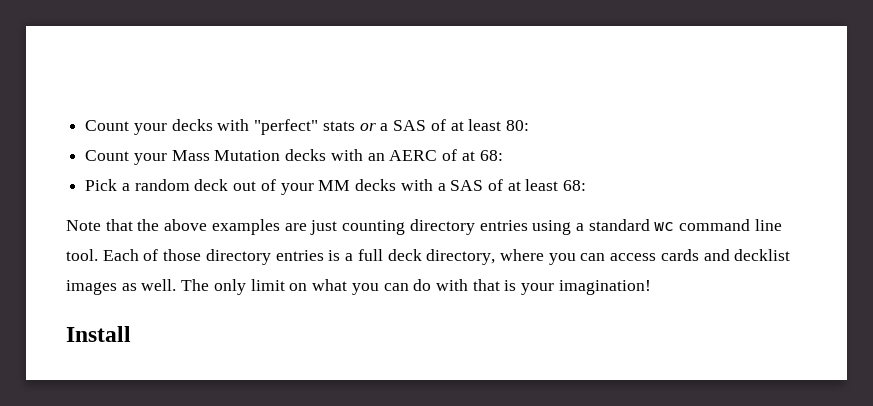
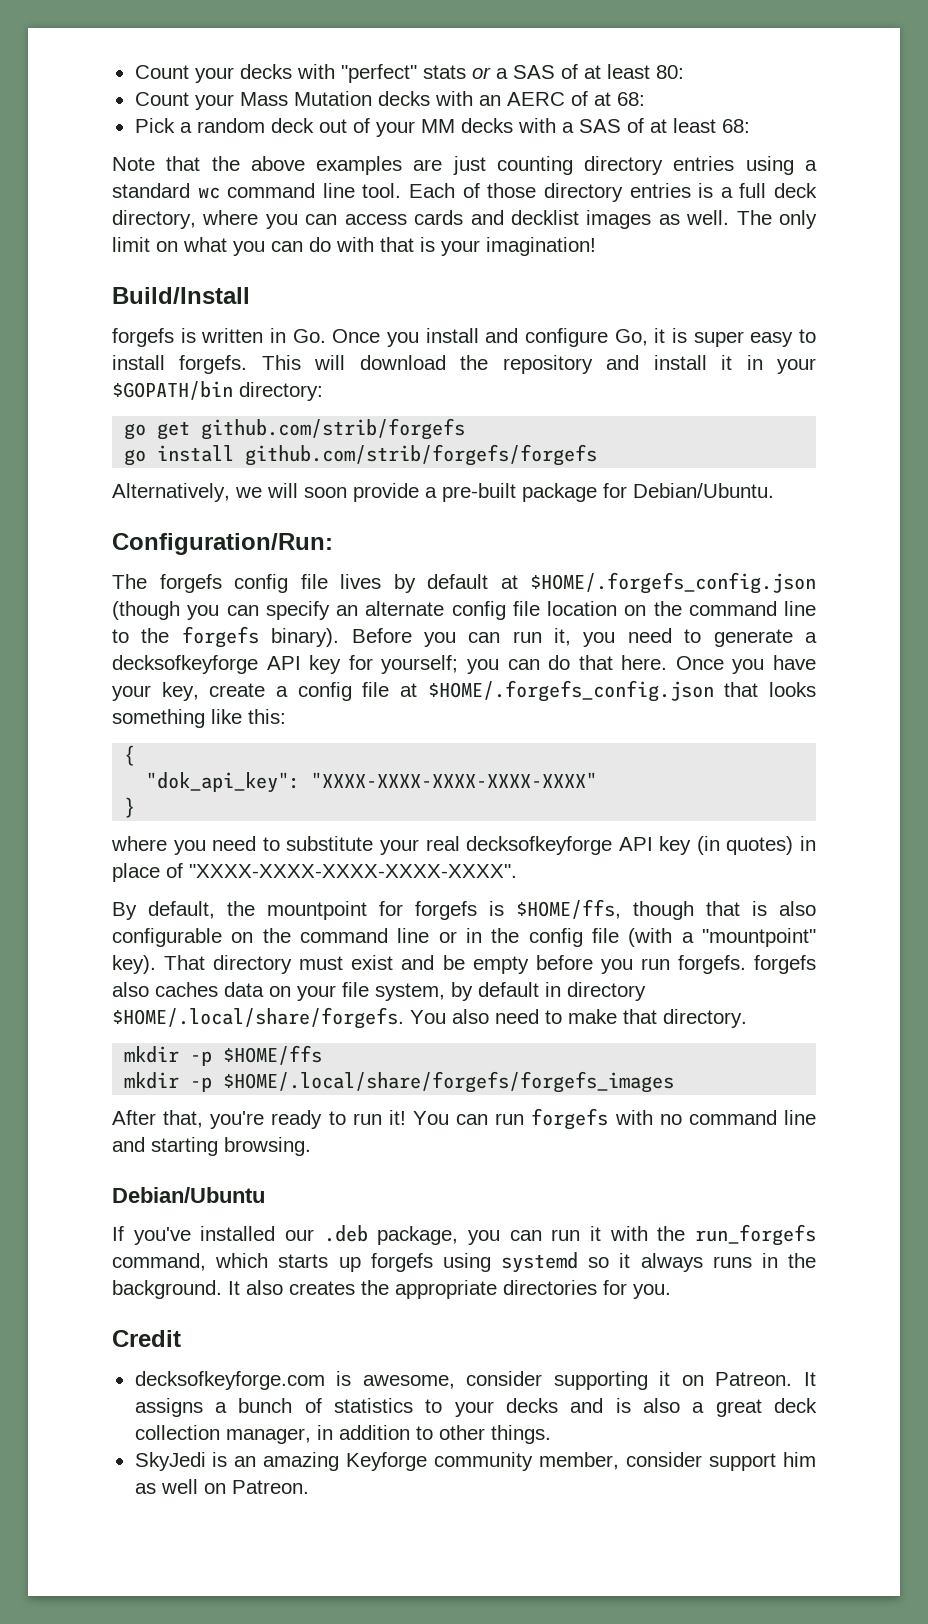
[66,326,131,342] Install -> [112,287,250,304] [112,328,816,347] [112,355,817,374] [112,381,323,401] [124,418,466,440] [124,444,598,466] [112,483,774,502] [112,533,333,555] [112,572,816,594] [112,601,816,620] [112,626,817,648] [112,655,816,674] [112,680,816,702] [112,709,286,728] [124,745,136,766] [146,772,598,793] [124,797,136,818] [111,836,817,855] [112,863,517,882] [112,899,816,920] [112,928,816,947] [112,955,817,974] [112,982,646,1001] [112,1007,747,1029] [124,1045,323,1066] [124,1071,675,1093] [112,1108,816,1130] [112,1137,311,1156] [112,1187,265,1203] [112,1224,816,1246] [112,1252,816,1273] [112,1280,671,1299] [112,1330,181,1347] [134,1371,816,1390] [134,1398,818,1417] [134,1425,551,1444] [134,1452,816,1471] [134,1479,309,1494] Build/Install // forgefs is written in Go. Once you install and configure Go, it is super easy to install forgefs. This will download the repository and install it in your $GOPATH/bin directory: // go get github.com/strib/forgefs // go install github.com/strib/forgefs/forgefs // Alternatively, we will soon provide a pre-built package for Debian/Ubuntu. // Configuration/Run: // The forgefs config file lives by default at $HOME/.forgefs_config.json (though you can specify an alternate config file location on the command line to the forgefs binary). Before you can run it, you need to generate a decksofkeyforge API key for yourself; you can do that here. Once you have your key, create a config file at $HOME/.forgefs_config.json that looks something like this: // { // "dok_api_key": "XXXX-XXXX-XXXX-XXXX-XXXX" // } // where you need to substitute your real decksofkeyforge API key (in quotes) in place of "XXXX-XXXX-XXXX-XXXX-XXXX". // By default, the mountpoint for forgefs is $HOME/ffs, though that is also configurable on the command line or in the config file (with a "mountpoint" key). That directory must exist and be empty before you run forgefs. forgefs also caches data on your file system, by default in directory $HOME/.local/share/forgefs. You also need to make that directory. // mkdir -p $HOME/ffs // mkdir -p $HOME/.local/share/forgefs/forgefs_images // After that, you're ready to run it! You can run forgefs with no command line and starting browsing. // Debian/Ubuntu // If you've installed our .deb package, you can run it with the run_forgefs command, which starts up forgefs using systemd so it always runs in the background. It also creates the appropriate directories for you. // Credit // decksofkeyforge.com is awesome, consider supporting it on Patreon. It assigns a bunch of statistics to your decks and is also a great deck collection manager, in addition to other things. // SkyJedi is an amazing Keyforge community member, consider support him as well on Patreon.

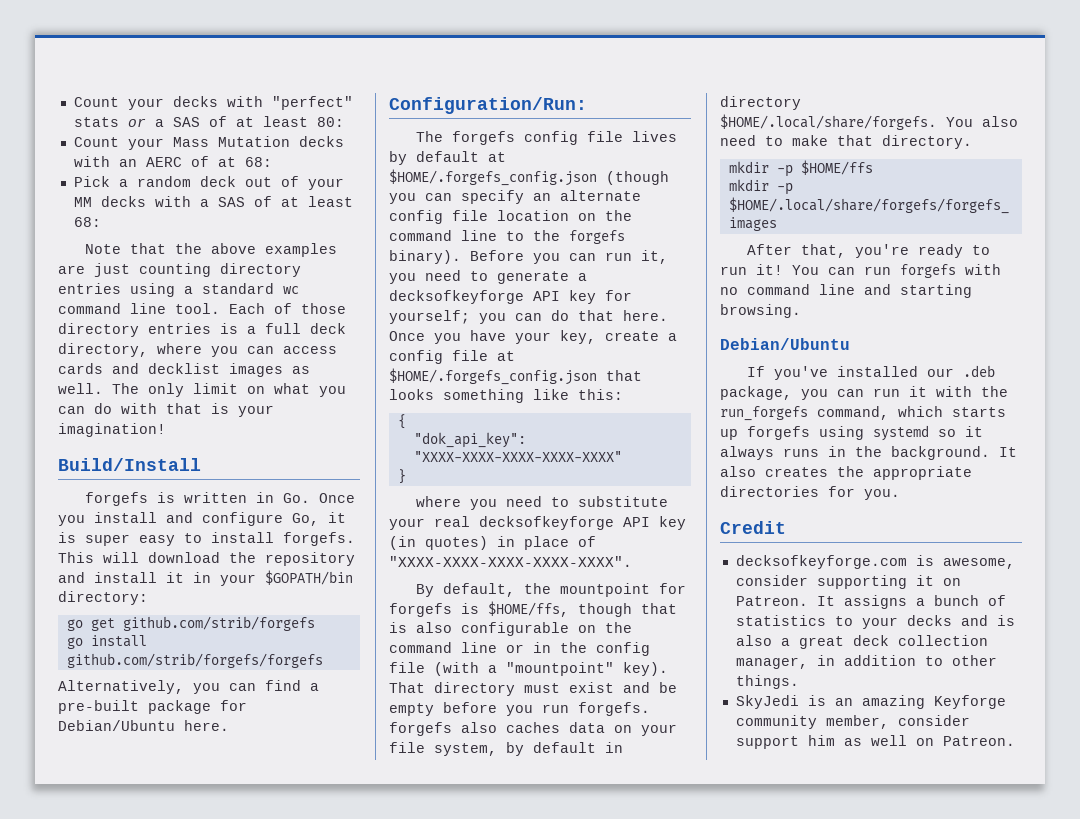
[235,483,419,502] we will soon provide -> [193,680,301,694] you can find
[633,483,774,498] Debian/Ubuntu. -> [58,720,229,731] Debian/Ubuntu here.

